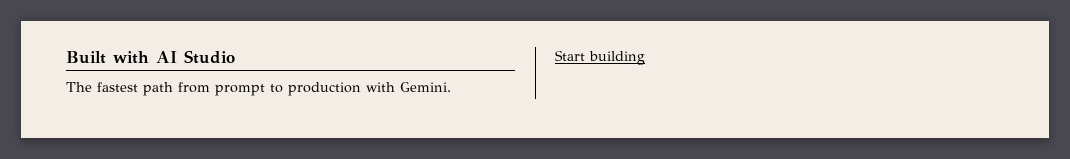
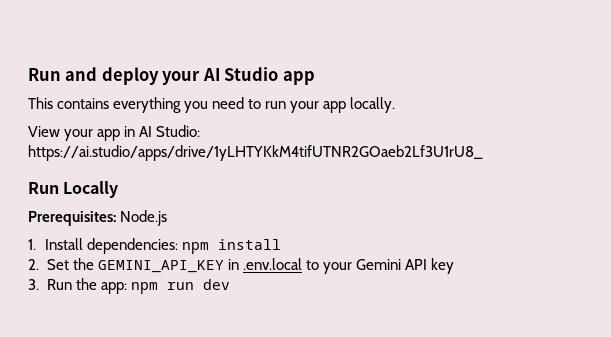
[66,50,235,64] [66,82,451,96] [555,50,645,65] Built with AI Studio // The fastest path from prompt to production with Gemini. // Start building -> [28,67,315,85] [28,97,396,113] [28,125,201,141] [28,145,483,161] [28,181,119,198] [28,210,168,226] [28,238,281,254] [28,258,454,274] [28,278,230,294] Run and deploy your AI Studio app // This contains everything you need to run your app locally. // View your app in AI Studio: https://ai.studio/apps/drive/1yLHTYKkM4tifUTNR2GOaeb2Lf3U1rU8_ // Run Locally // Prerequisites: Node.js // 1. Install dependencies: npm install // 2. Set the GEMINI_API_KEY in .env.local to your Gemini API key // 3. Run the app: npm run dev

